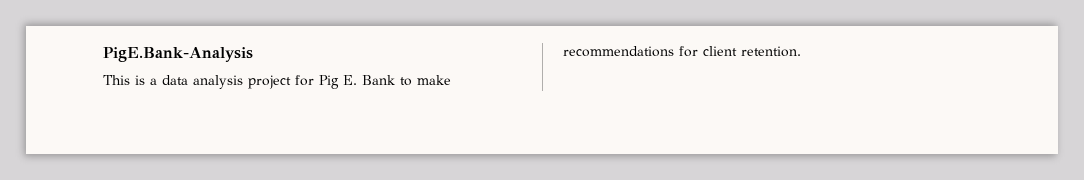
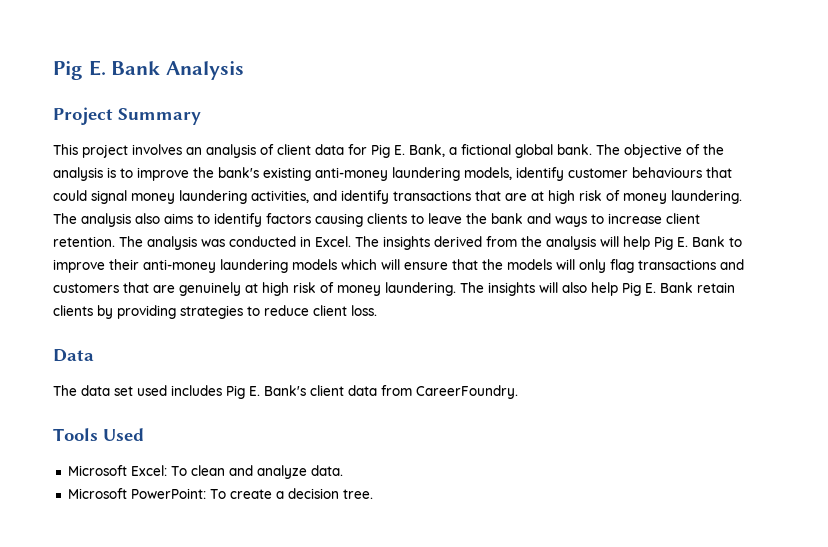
[103,47,253,62] [103,75,451,89] [563,46,801,57] PigE.Bank-Analysis // This is a data analysis project for Pig E. Bank to make recommendations for client retention. -> [53,60,244,80] [53,107,201,125] [53,144,724,158] [53,167,732,181] [53,190,742,204] [53,213,700,227] [53,236,742,250] [53,259,744,273] [53,282,735,296] [53,305,377,319] [53,349,94,362] [53,385,518,399] [53,428,144,441] [67,465,343,479] [67,488,373,499] Pig E. Bank Analysis // Project Summary // This project involves an analysis of client data for Pig E. Bank, a fictional global bank. The objective of the analysis is to improve the bank's existing anti-money laundering models, identify customer behaviours that could signal money laundering activities, and identify transactions that are at high risk of money laundering. The analysis also aims to identify factors causing clients to leave the bank and ways to increase client retention. The analysis was conducted in Excel. The insights derived from the analysis will help Pig E. Bank to improve their anti-money laundering models which will ensure that the models will only flag transactions and customers that are genuinely at high risk of money laundering. The insights will also help Pig E. Bank retain clients by providing strategies to reduce client loss. // Data // The data set used includes Pig E. Bank's client data from CareerFoundry. // Tools Used // Microsoft Excel: To clean and analyze data. // Microsoft PowerPoint: To create a decision tree.

